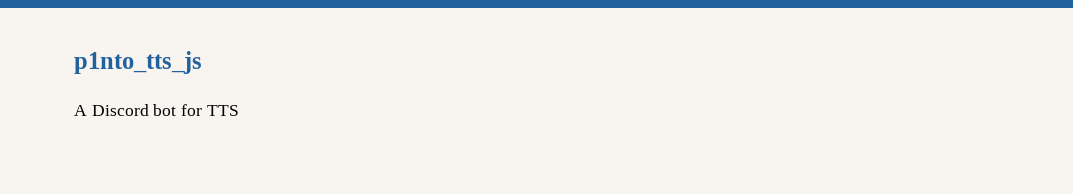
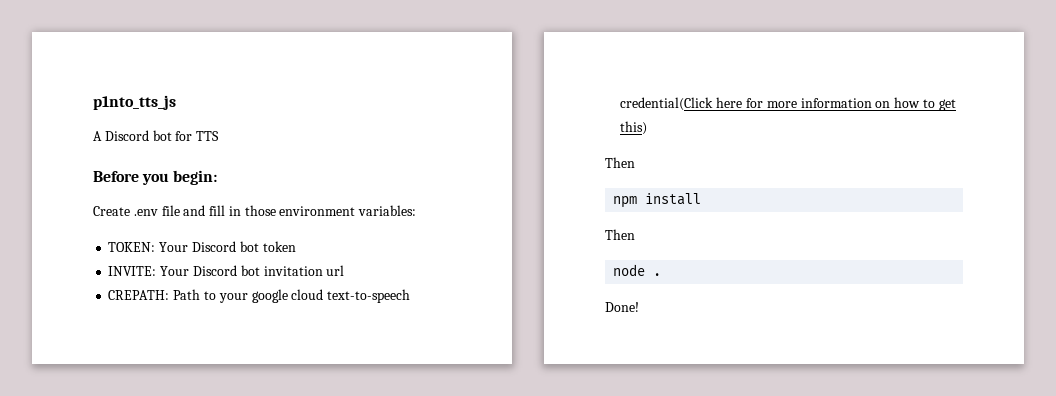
(239, 110) none -> [93,170,218,185] [93,205,417,216] [108,241,296,252] [108,265,345,276] [108,289,411,303] [620,97,956,111] [620,121,648,135] [605,157,635,168] [613,193,702,208] [605,229,635,240] [613,264,662,276] [605,302,639,312] // Before you begin: // Create .env file and fill in those environment variables: // TOKEN: Your Discord bot token // INVITE: Your Discord bot invitation url // CREPATH: Path to your google cloud text-to-speech credential(Click here for more information on how to get this) // Then // npm install // Then // node . // Done!

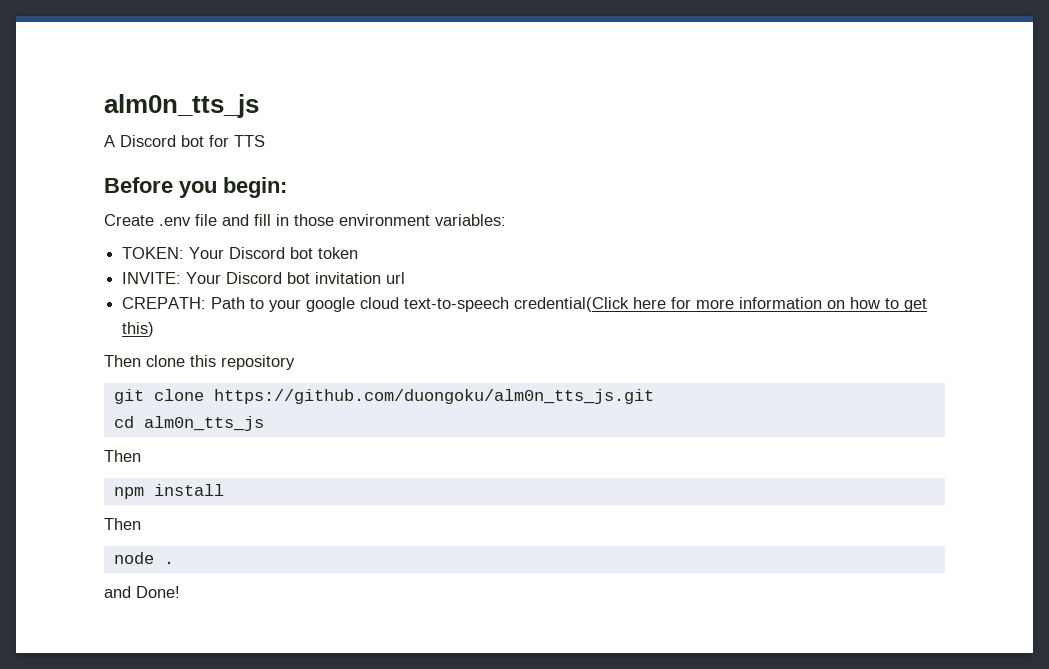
[93,95,176,110] p1nto_tts_js -> [104,94,259,118] alm0n_tts_js
(648, 128) none -> [104,355,295,370] [113,389,654,404] [113,416,264,431] // Then clone this repository // git clone https://github.com/duongoku/alm0n_tts_js.git // cd alm0n_tts_js
(662, 274) none -> [104,586,131,598] and

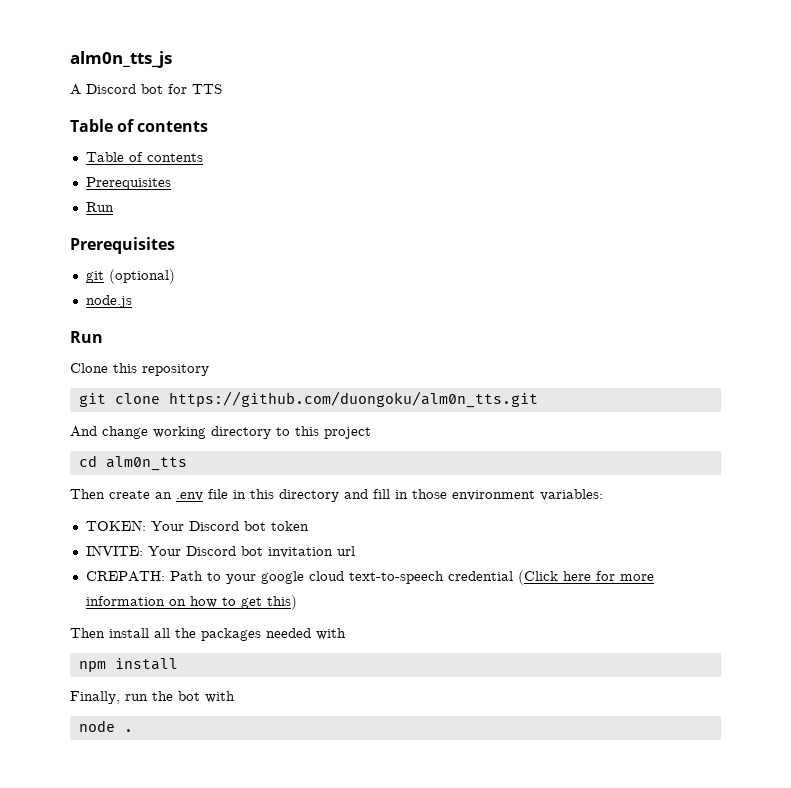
[104,177,287,198] [104,214,217,226] Before you begin: // Create .env file -> [70,119,209,132] [85,152,203,162] [85,177,171,190] [85,202,114,212] [70,237,175,254] [85,269,175,284] [85,295,132,308] [70,331,103,343] [70,363,209,376] [78,391,538,408] [70,426,371,439] [78,455,187,471] [70,489,339,502] Table of contents // Table of contents // Prerequisites // Run // Prerequisites // git (optional) // node.js // Run // Clone this repository // git clone https://github.com/duongoku/alm0n_tts.git // And change working directory to this project // cd alm0n_tts // Then create an .env file in this directory
[514,297,630,312] credential(Click -> [447,570,558,585] credential (Click
[146,355,295,370] [113,389,654,404] [113,416,264,431] [104,450,141,462] [113,484,224,499] [104,518,141,530] clone this repository // git clone https://github.com/duongoku/alm0n_tts_js.git // cd alm0n_tts_js // Then // npm install // Then -> [109,628,346,641] [78,658,178,672] [70,691,235,704] install all the packages needed with // npm install // Finally, run the bot with
[104,586,180,598] // and Done! -> (133, 730) none

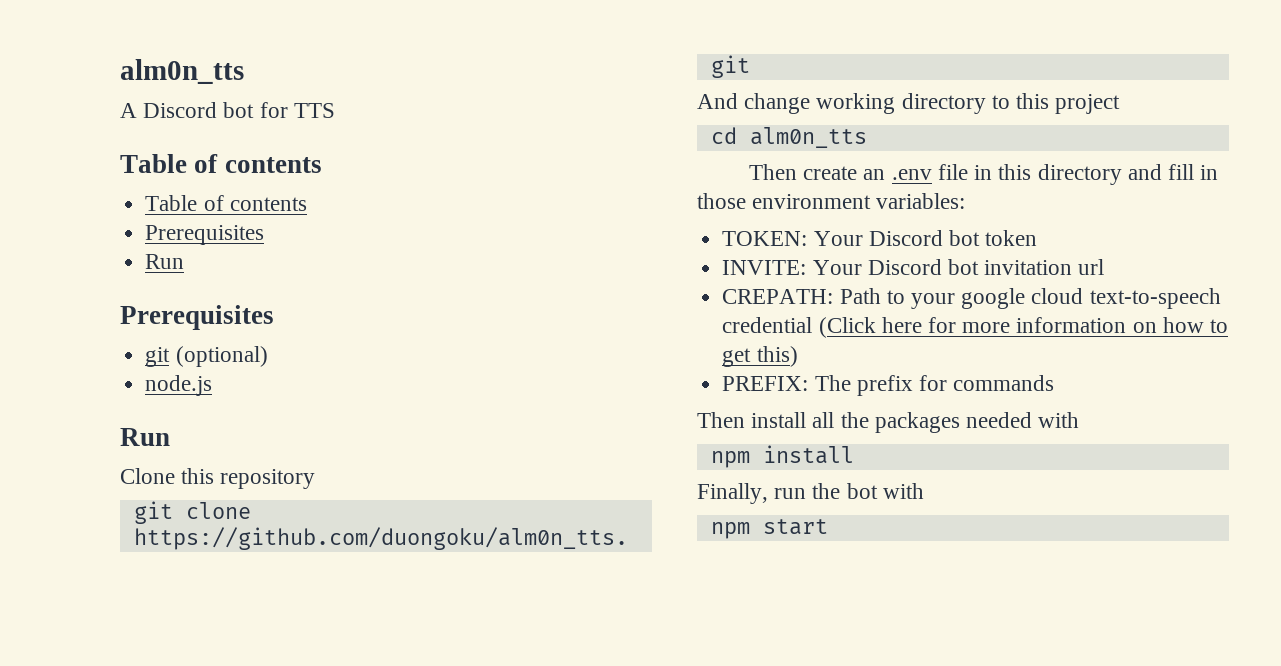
[70,51,172,68] alm0n_tts_js -> [120,59,244,84] alm0n_tts
(297, 602) none -> [722,375,1055,396] // PREFIX: The prefix for commands
[78,720,133,732] node . -> [710,519,828,539] npm start

